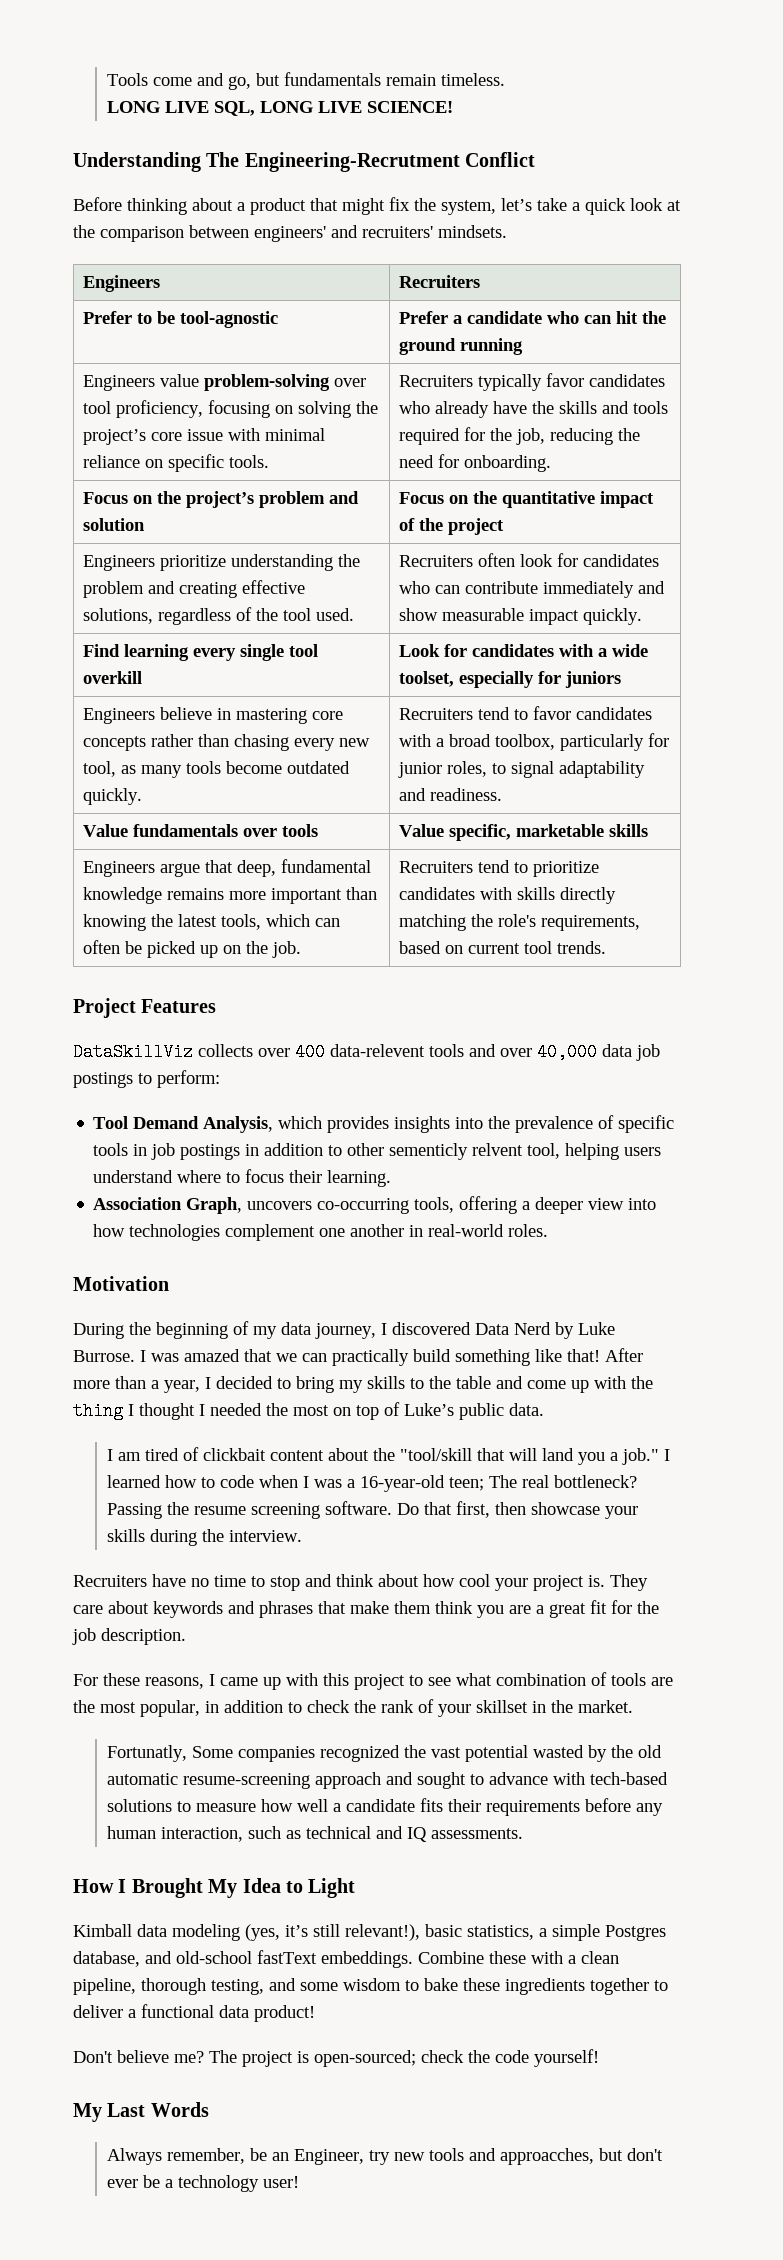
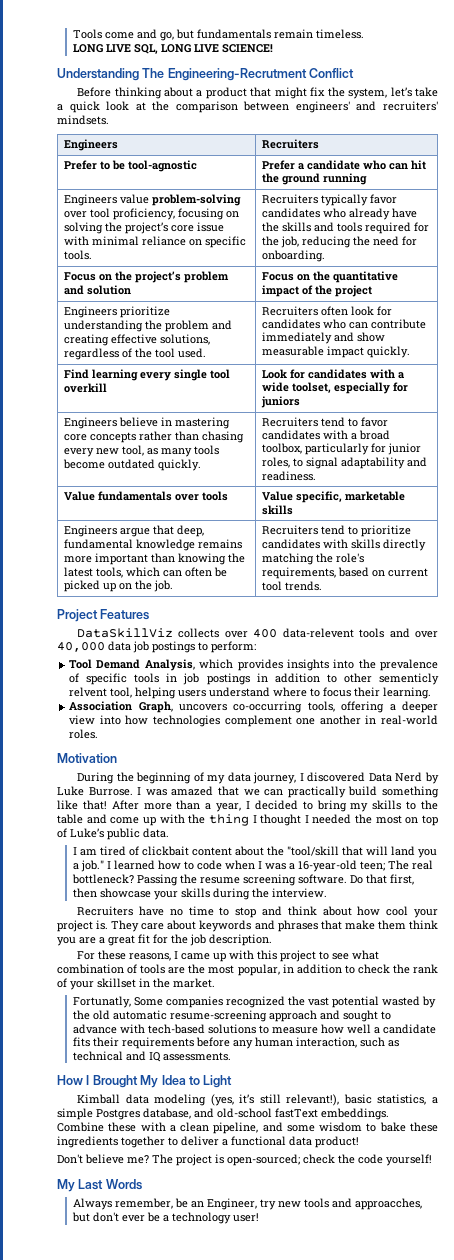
[141,1978,264,1995] thorough testing, -> (259, 1128) none

